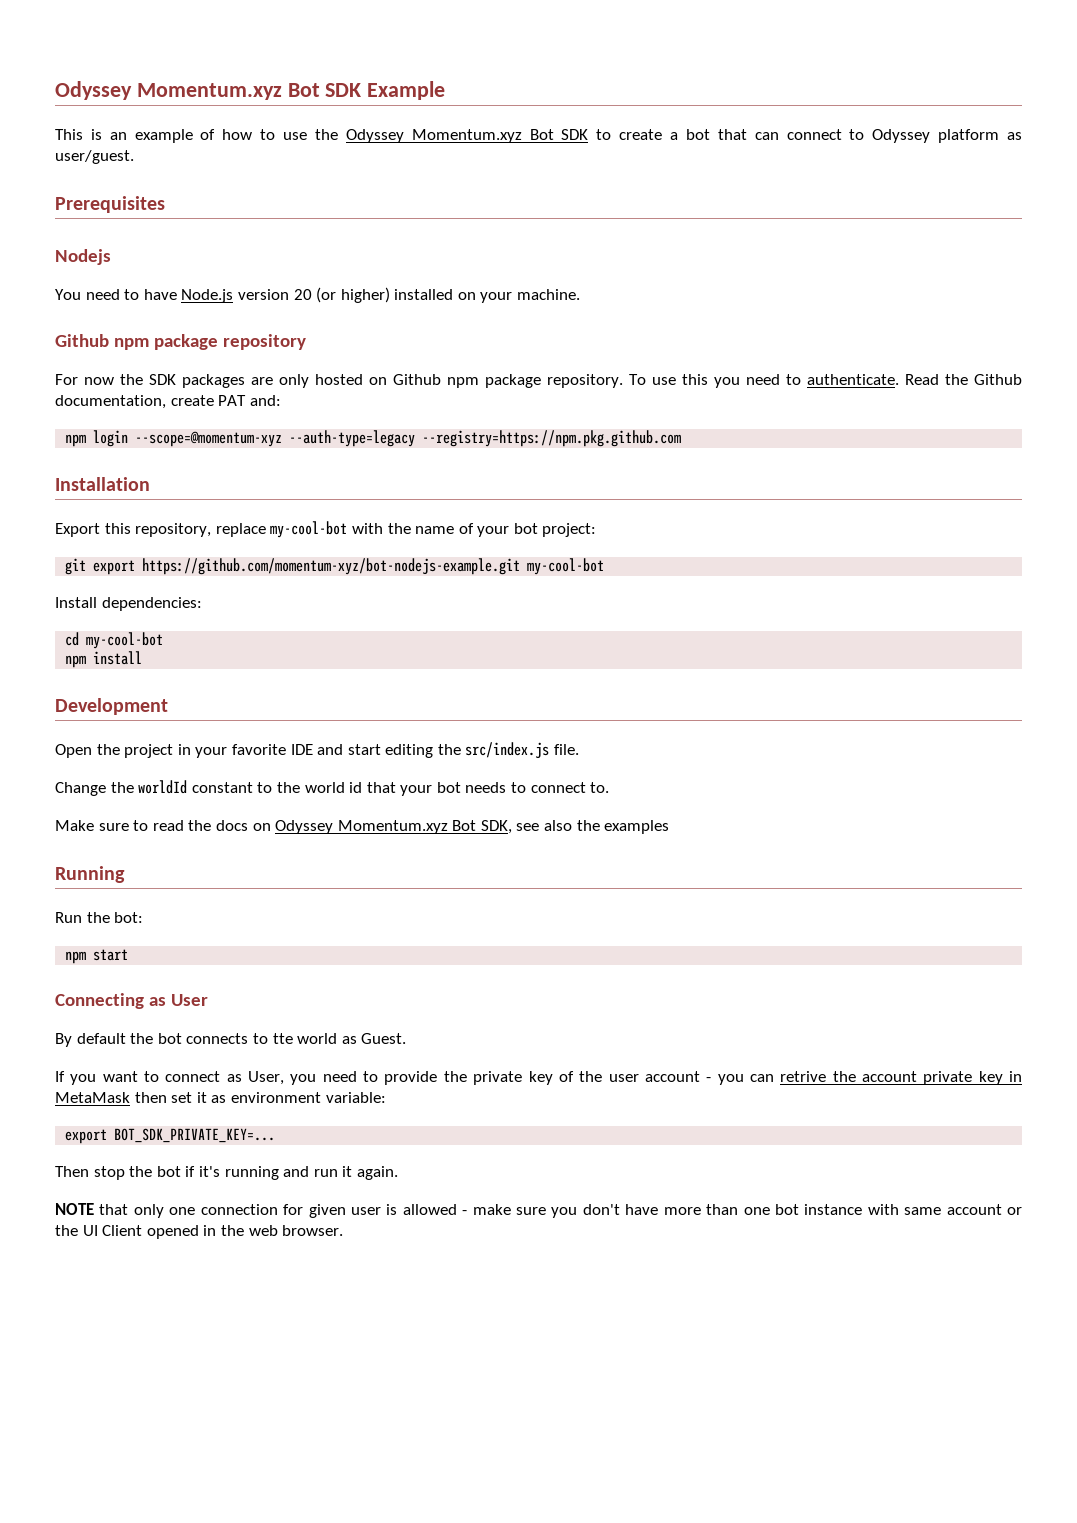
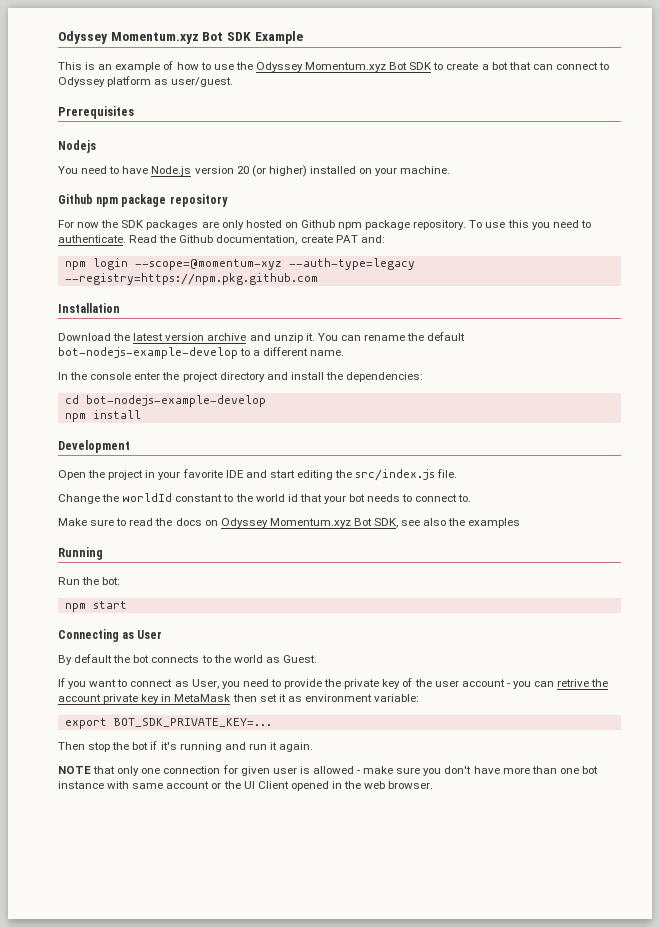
[55,521,597,538] [65,558,605,575] [55,597,97,608] Export this repository, replace my-cool-bot with the name of your bot project: // git export https://github.com/momentum-xyz/bot-nodejs-example.git my-cool-bot // Install -> [58,332,466,343] [58,347,345,359] [58,372,343,382] Download the latest version archive and unzip it. You can rename the default bot-nodejs-example-develop to a different name. // In the console enter the project directory and install the
[86,632,164,649] my-cool-bot -> [85,395,266,407] bot-nodejs-example-develop
[272,1033,293,1044] tte -> [213,655,231,663] the

